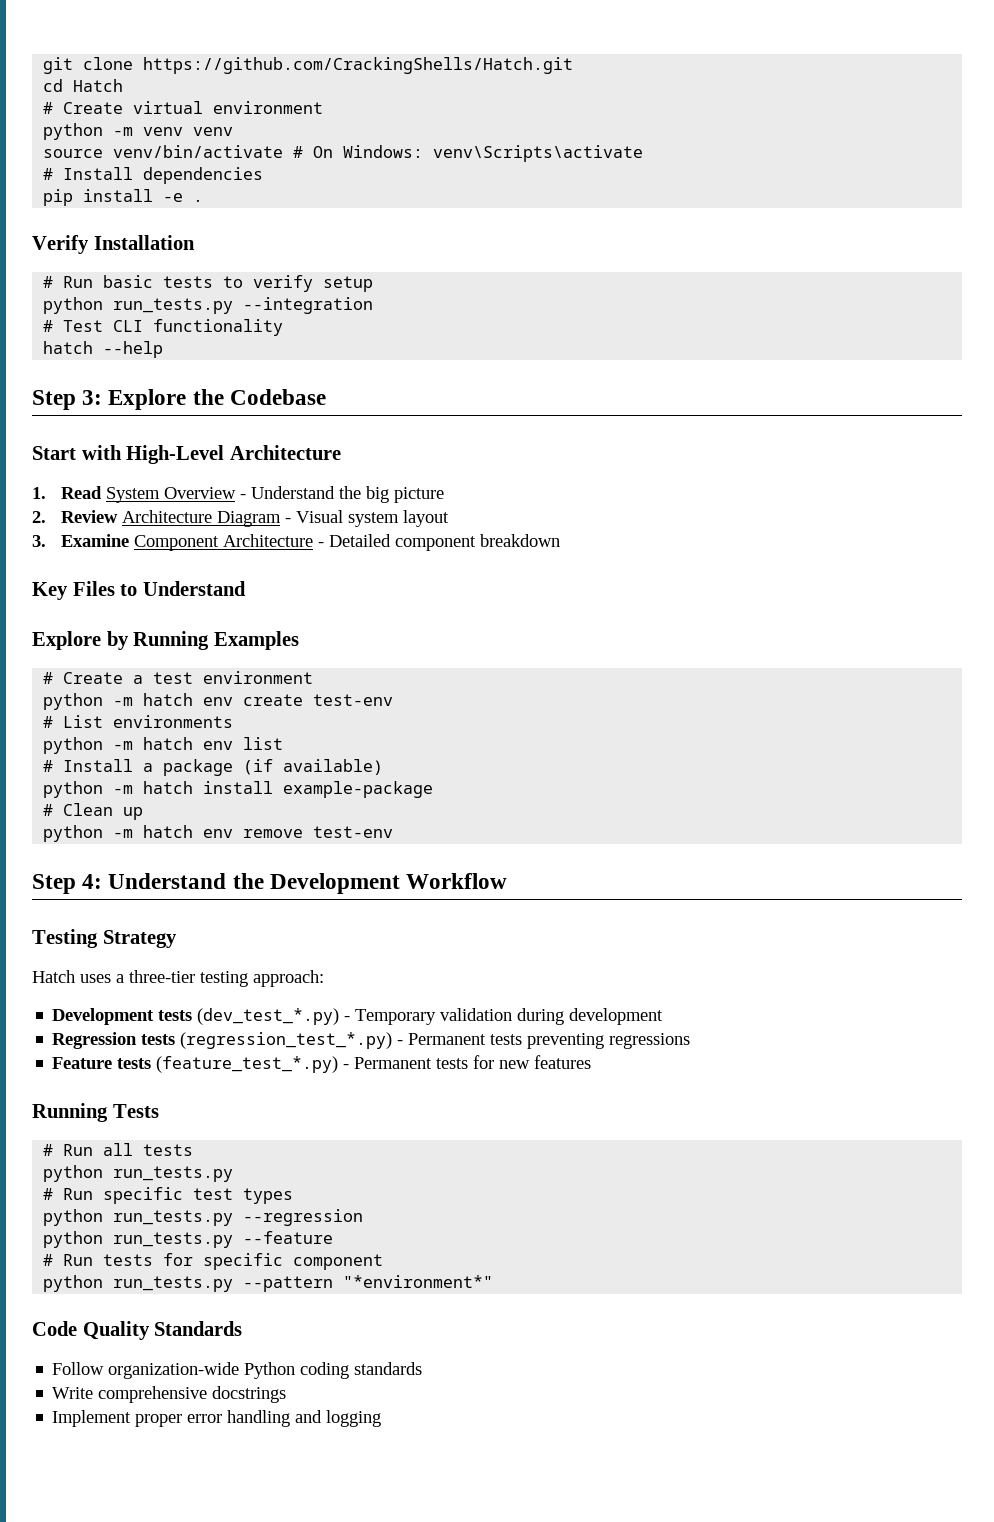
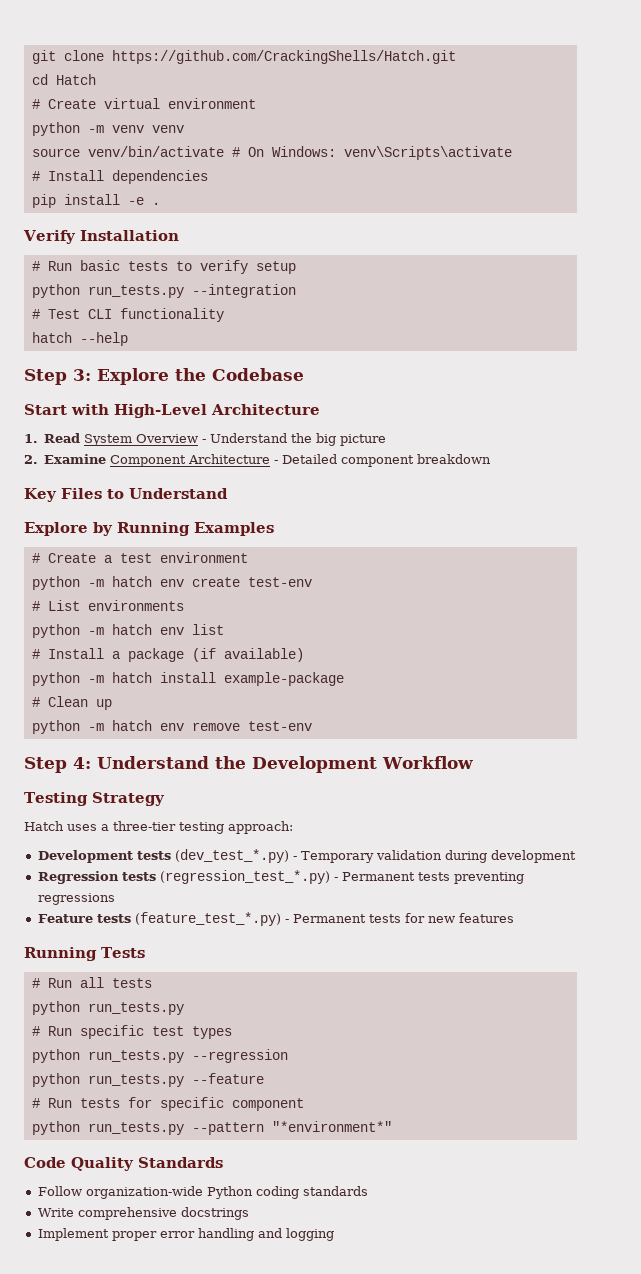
[60,510,449,527] [32,535,46,547] Review Architecture Diagram - Visual system layout // 3. -> (38, 459) none

